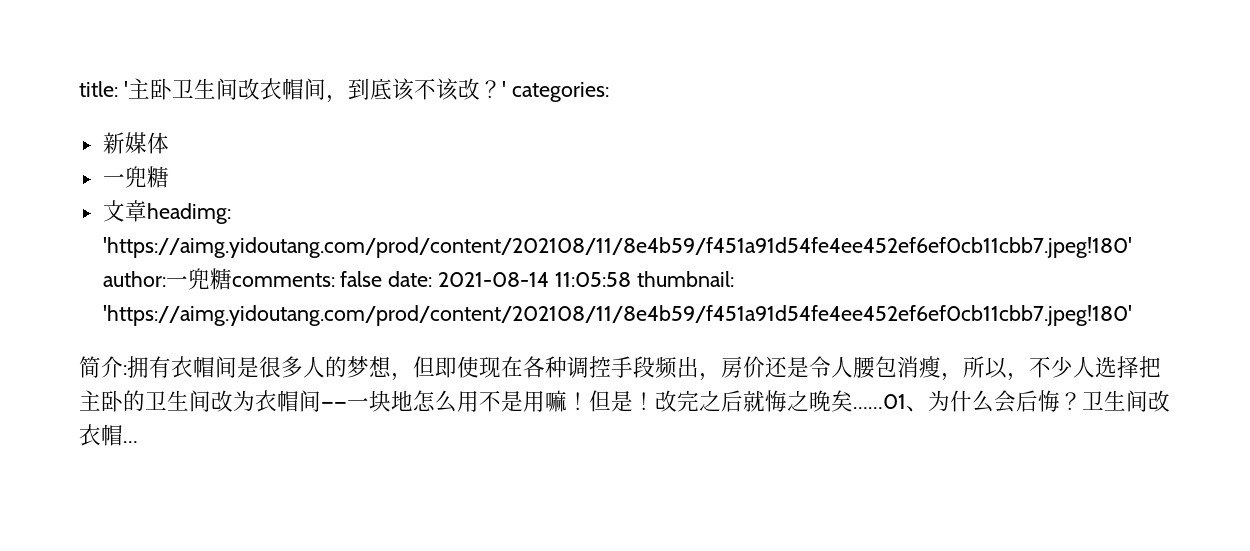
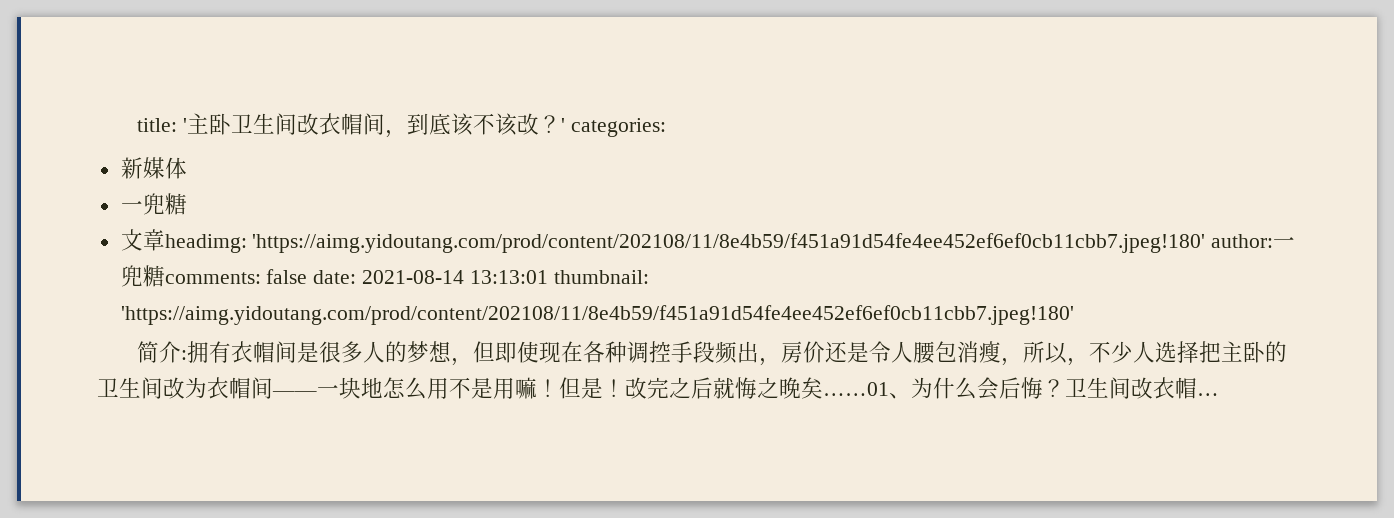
[554,272,631,287] 11:05:58 -> [469,270,548,284] 13:13:01

